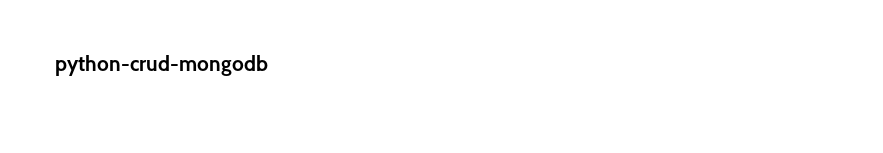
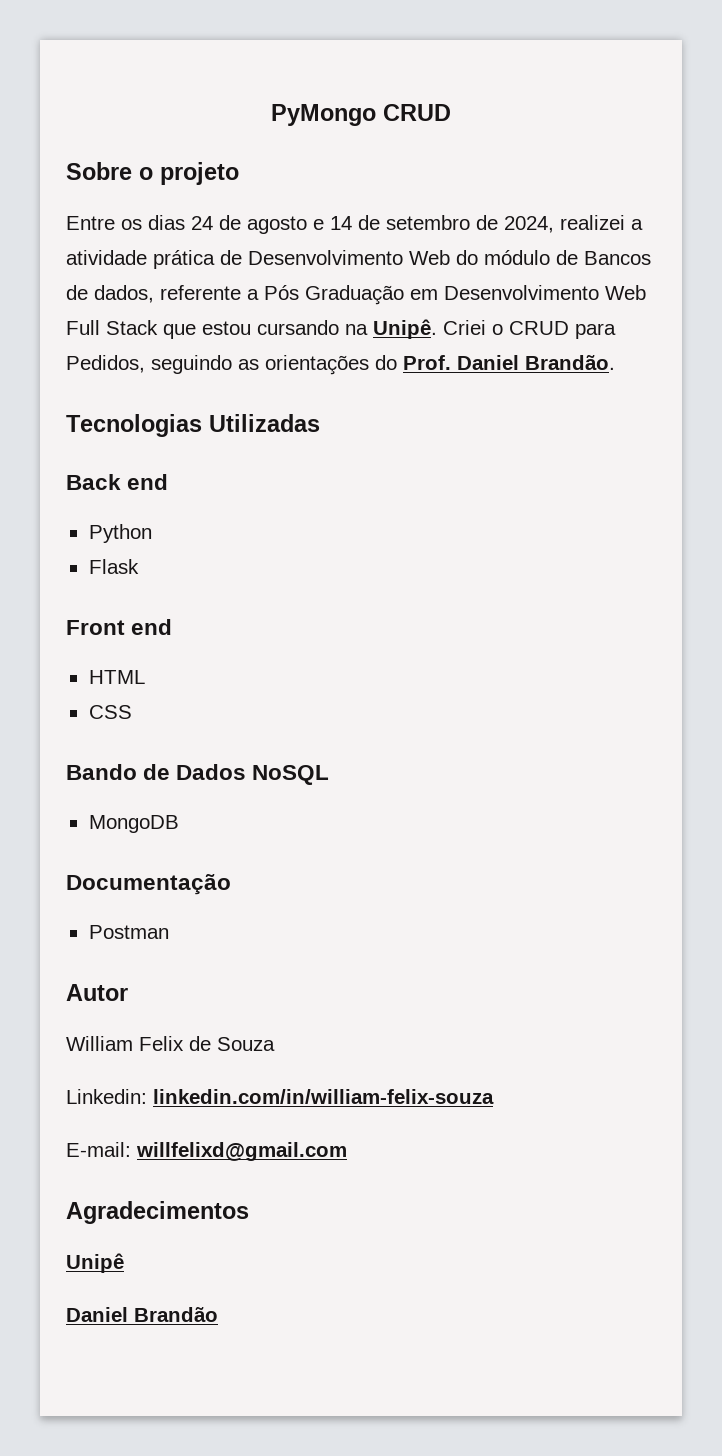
[55,55,268,76] python-crud-mongodb -> [271,104,451,126] [66,162,239,185] [66,215,643,234] [66,250,651,269] [66,285,646,305] [66,319,616,339] [66,355,615,375] [66,414,320,437] [66,474,169,490] [88,524,152,543] [88,559,139,574] [66,619,173,635] [88,670,145,684] [88,705,132,719] [66,764,330,785] [88,815,179,833] [66,874,231,895] [88,925,169,939] [66,984,128,1001] [66,1036,275,1051] [66,1089,494,1104] [66,1142,347,1161] [66,1201,249,1224] [66,1253,124,1273] [66,1307,218,1322] PyMongo CRUD // Sobre o projeto // Entre os dias 24 de agosto e 14 de setembro de 2024, realizei a atividade prática de Desenvolvimento Web do módulo de Bancos de dados, referente a Pós Graduação em Desenvolvimento Web Full Stack que estou cursando na Unipê. Criei o CRUD para Pedidos, seguindo as orientações do Prof. Daniel Brandão. // Tecnologias Utilizadas // Back end // Python // Flask // Front end // HTML // CSS // Bando de Dados NoSQL // MongoDB // Documentação // Postman // Autor // William Felix de Souza // Linkedin: linkedin.com/in/william-felix-souza // E-mail: willfelixd@gmail.com // Agradecimentos // Unipê // Daniel Brandão

